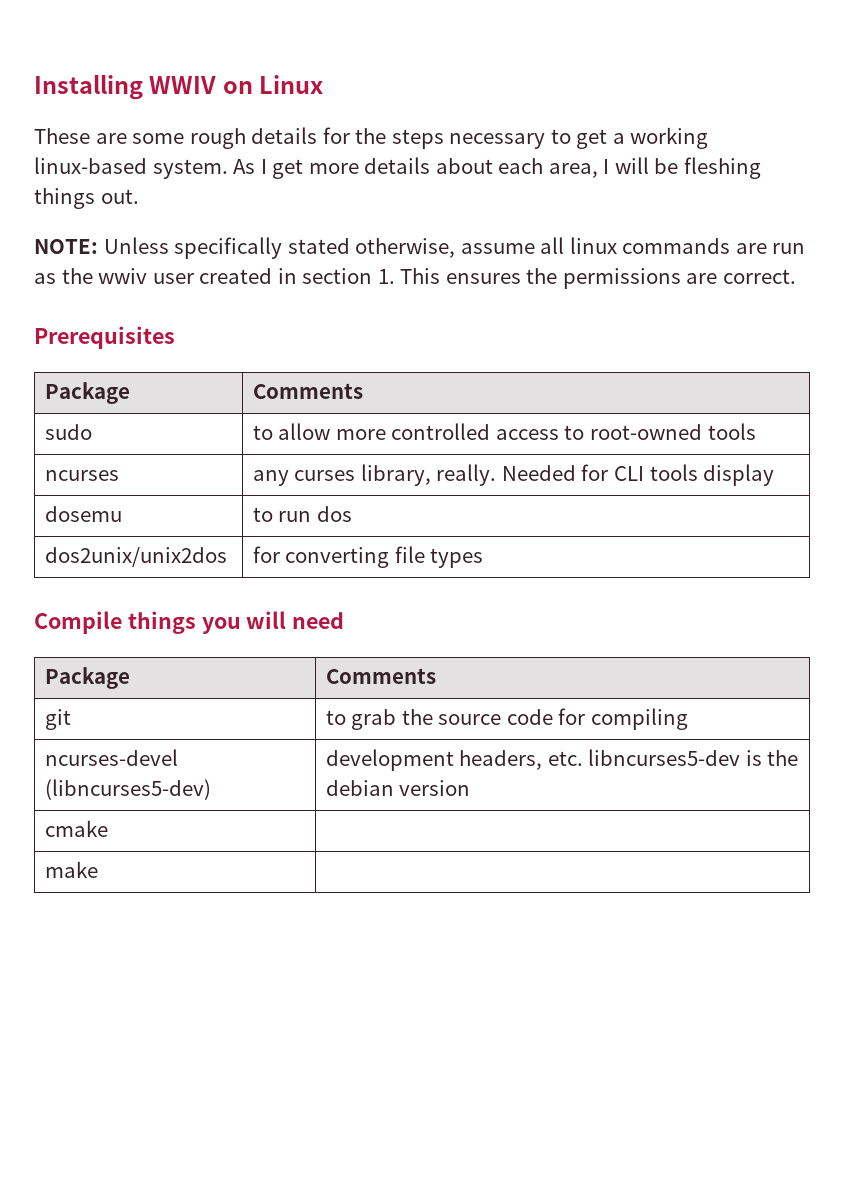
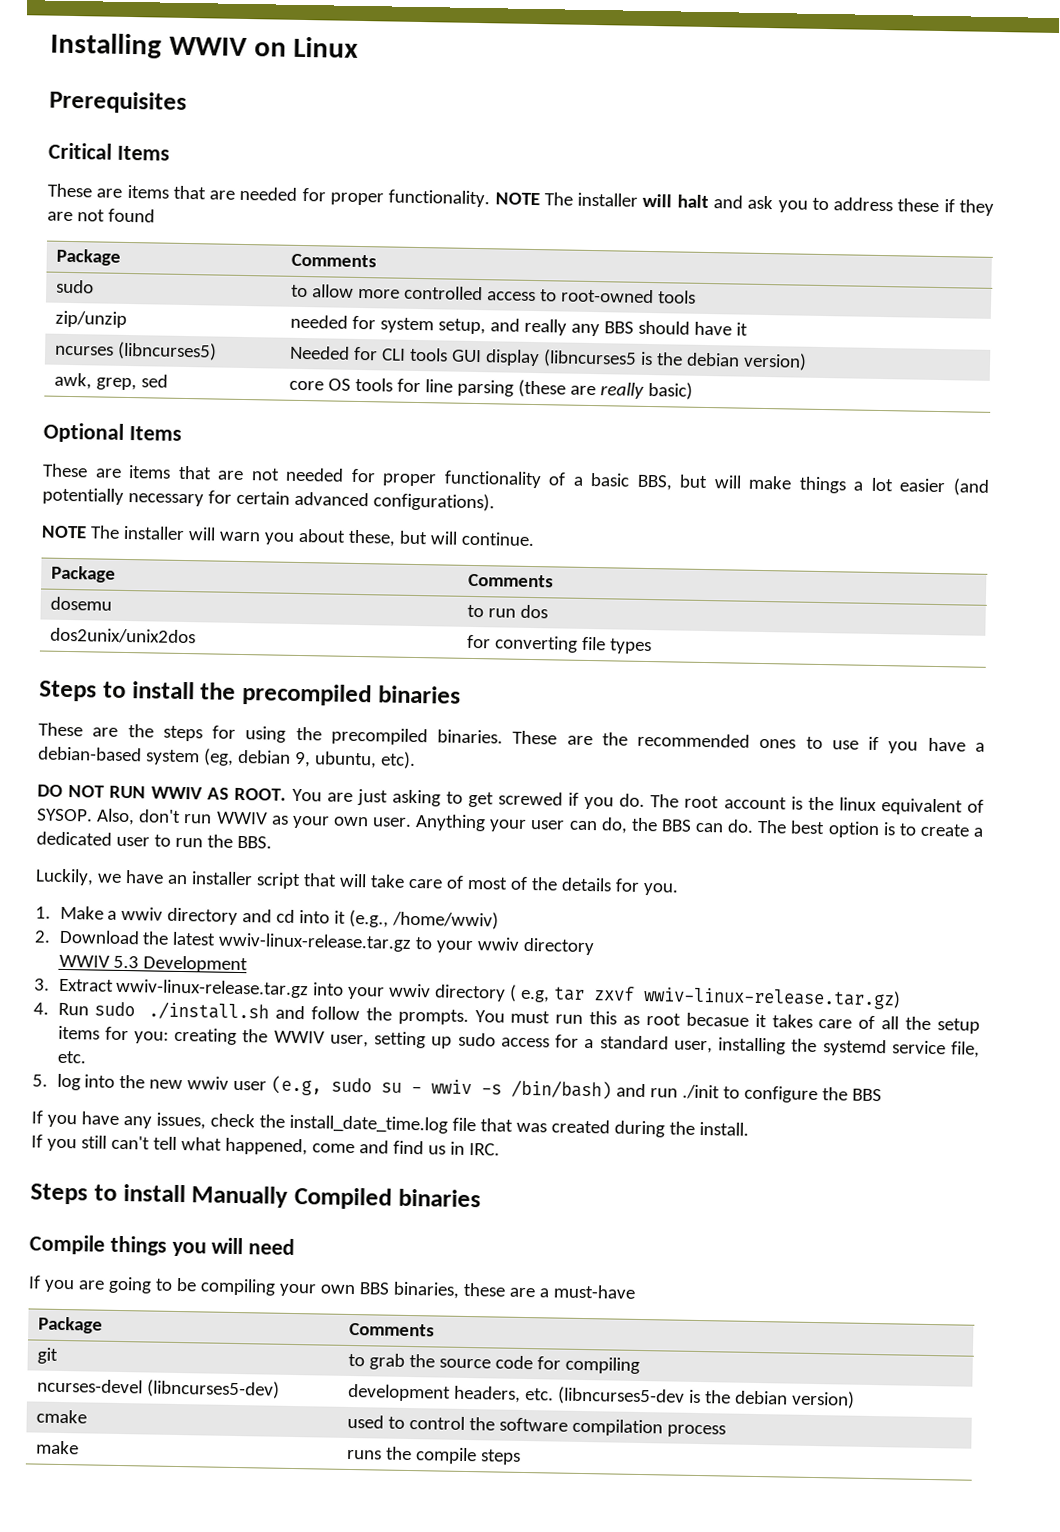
[34,127,709,149] [34,157,761,179] [34,188,139,209] [34,237,806,259] [34,268,796,289] [34,326,175,349] // These are some rough details for the steps necessary to get a working linux-based system. As I get more details about each area, I will be fleshing things out. // NOTE: Unless specifically stated otherwise, assume all linux commands are run as the wwiv user created in section 1. This ensures the permissions are correct. // Prerequisites -> [49,90,187,114] [48,142,170,161] [47,183,995,216] [47,208,155,223] // Prerequisites // Critical Items // These are items that are needed for proper functionality. NOTE The installer will halt and ask you to address these if they are not found
[44,470,119,481] [252,464,497,486] ncurses | any curses library, really. -> [54,310,127,328] [289,314,748,337] [54,341,217,361] zip/unzip | needed for system setup, and really any BBS should have it // ncurses (libncurses5) |
(698, 472) none -> [450,349,482,363] GUI
(775, 475) none -> [542,349,807,371] [53,372,168,391] [288,377,693,400] [43,422,182,443] [42,463,990,496] [42,487,495,512] [41,525,535,547] [50,565,116,583] [467,573,554,588] (libncurses5 is the debian version) // awk, grep, sed | core OS tools for line parsing (these are really basic) // Optional Items // These are items that are not needed for proper functionality of a basic BBS, but will make things a lot easier (and potentially necessary for certain advanced configurations). // NOTE The installer will warn you about these, but will continue. // Package | Comments
(484, 558) none -> [39,680,461,707] [38,722,986,754] [38,746,416,770] [37,784,984,816] [36,808,983,839] [36,831,272,849] [35,868,678,896] [35,905,500,930] [34,929,596,956] [58,954,249,974] [34,978,902,1010] [33,1001,980,1034] [57,1025,980,1058] [56,1050,87,1064] [32,1073,883,1104] [31,1110,749,1138] [31,1134,500,1156] [30,1183,481,1210] // Steps to install the precompiled binaries // These are the steps for using the precompiled binaries. These are the recommended ones to use if you have a debian-based system (eg, debian 9, ubuntu, etc). // DO NOT RUN WWIV AS ROOT. You are just asking to get screwed if you do. The root account is the linux equivalent of SYSOP. Also, don't run WWIV as your own user. Anything your user can do, the BBS can do. The best option is to create a dedicated user to run the BBS. // Luckily, we have an installer script that will take care of most of the details for you. // 1. Make a wwiv directory and cd into it (e.g., /home/wwiv) // 2. Download the latest wwiv-linux-release.tar.gz to your wwiv directory // WWIV 5.3 Development // 3. Extract wwiv-linux-release.tar.gz into your wwiv directory ( e.g, tar zxvf wwiv-linux-release.tar.gz) // 4. Run sudo ./install.sh and follow the prompts. You must run this as root becasue it takes care of all the setup items for you: creating the WWIV user, setting up sudo access for a standard user, installing the systemd service file, etc. // 5. log into the new wwiv user (e.g, sudo su - wwiv -s /bin/bash) and run ./init to configure the BBS // If you have any issues, check the install_date_time.log file that was created during the install. // If you still can't tell what happened, come and find us in IRC. // Steps to install Manually Compiled binaries
(345, 620) none -> [28,1275,636,1299] // If you are going to be compiling your own BBS binaries, these are a must-have
[588,749,799,766] [325,780,471,796] libncurses5-dev is the debian version -> [556,1386,855,1409] (libncurses5-dev is the debian version)
[44,861,98,878] // make | -> [346,1414,726,1438] [35,1440,79,1455] [346,1446,521,1465] used to control the software compilation process // make | runs the compile steps

